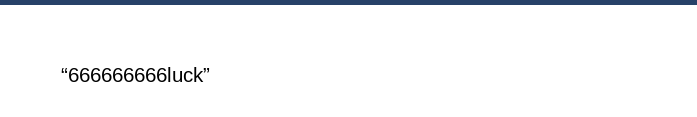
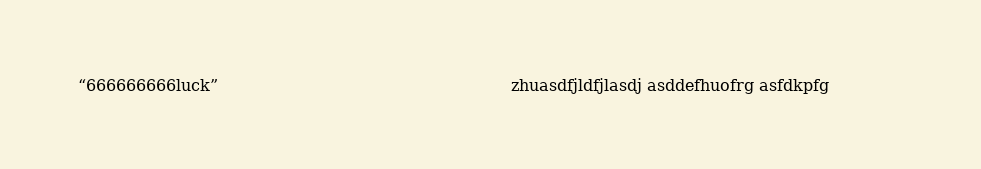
(210, 74) none -> [511,78,829,94] // zhuasdfjldfjlasdj asddefhuofrg asfdkpfg

